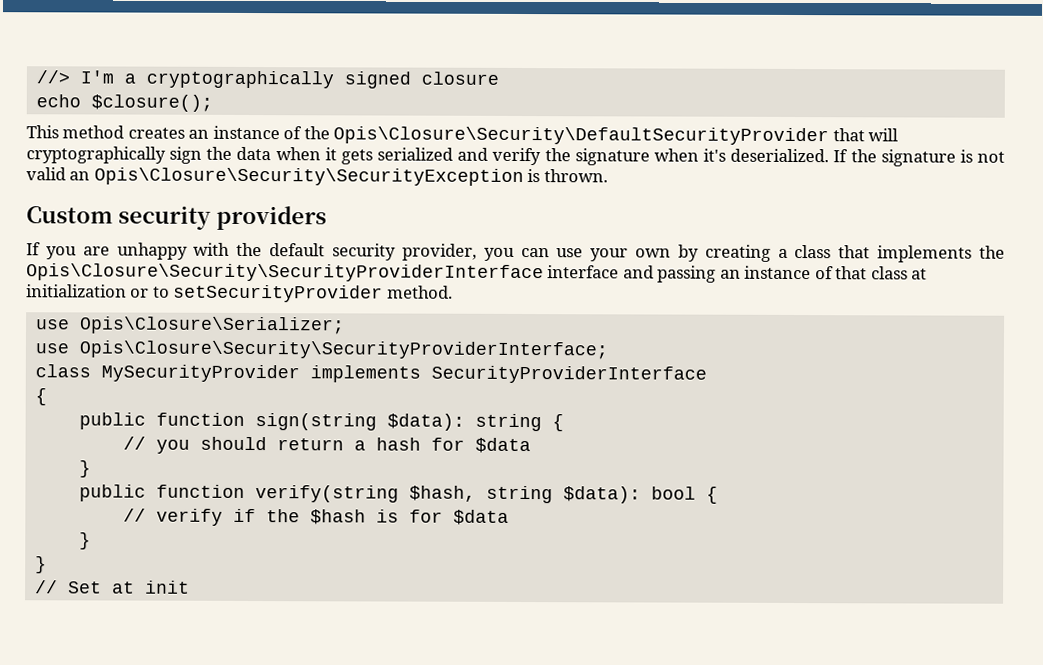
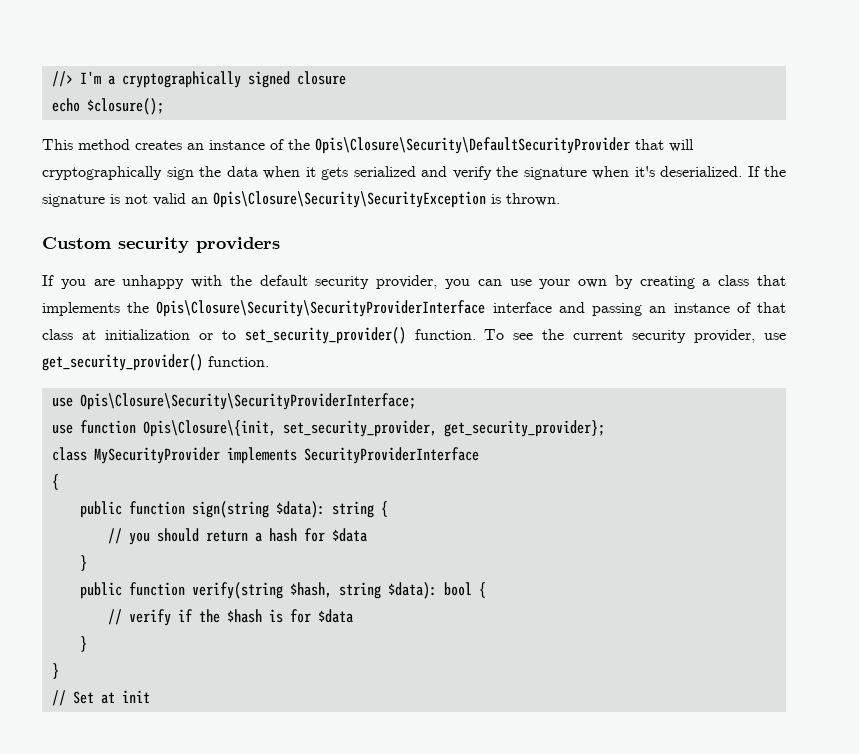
[173,284,453,303] [35,316,345,335] [34,340,608,360] setSecurityProvider method. // use Opis\Closure\Serializer; // use Opis\Closure\Security\SecurityProviderInterface; -> [244,327,786,344] [42,354,269,371] [51,393,416,410] [51,420,605,437] set_security_provider() function. To see the current security provider, use get_security_provider() function. // use Opis\Closure\Security\SecurityProviderInterface; // use function Opis\Closure\{init, set_security_provider, get_security_provider};

